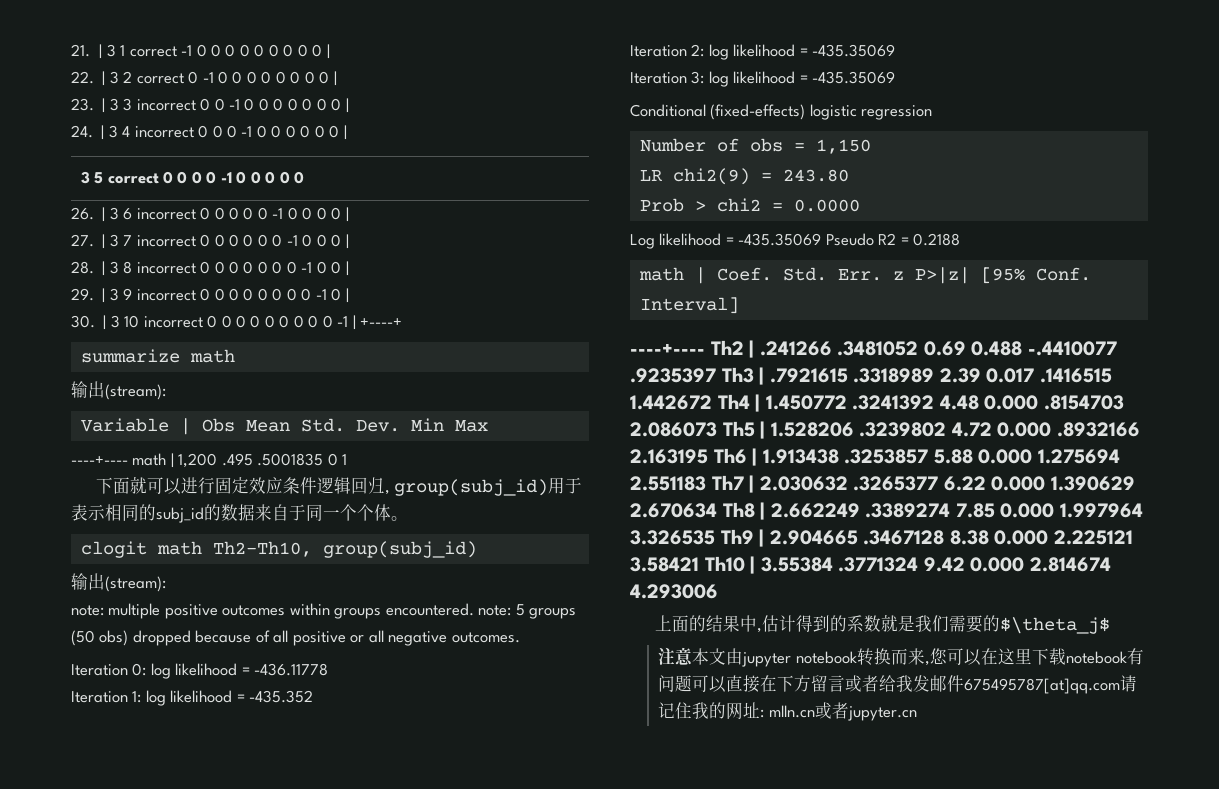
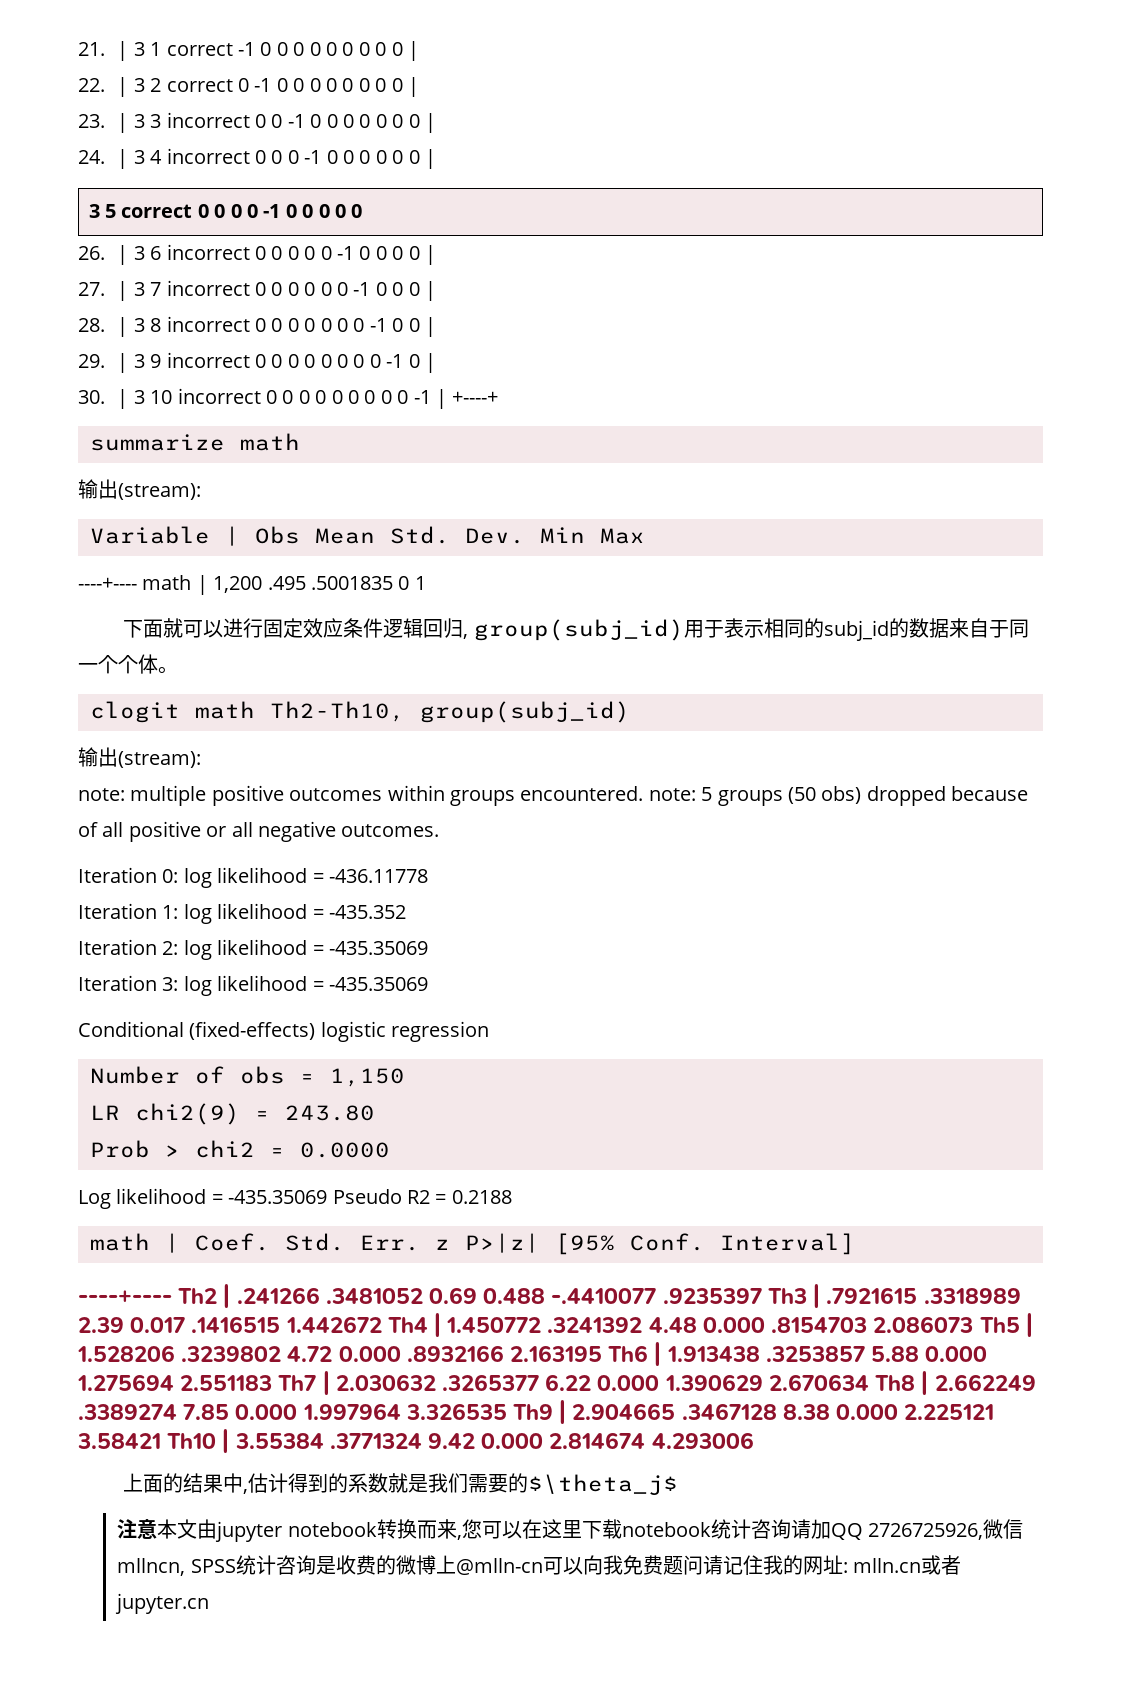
[1126,648,1144,665] [658,675,1121,694] 有问题可以直接在下方留言或者给我发邮件675495787[at]qq.com -> [710,1519,1024,1540] [117,1555,703,1576] 统计咨询请加QQ 2726725926,微信mllncn, SPSS统计咨询是收费的微博上@mlln-cn可以向我免费题问

